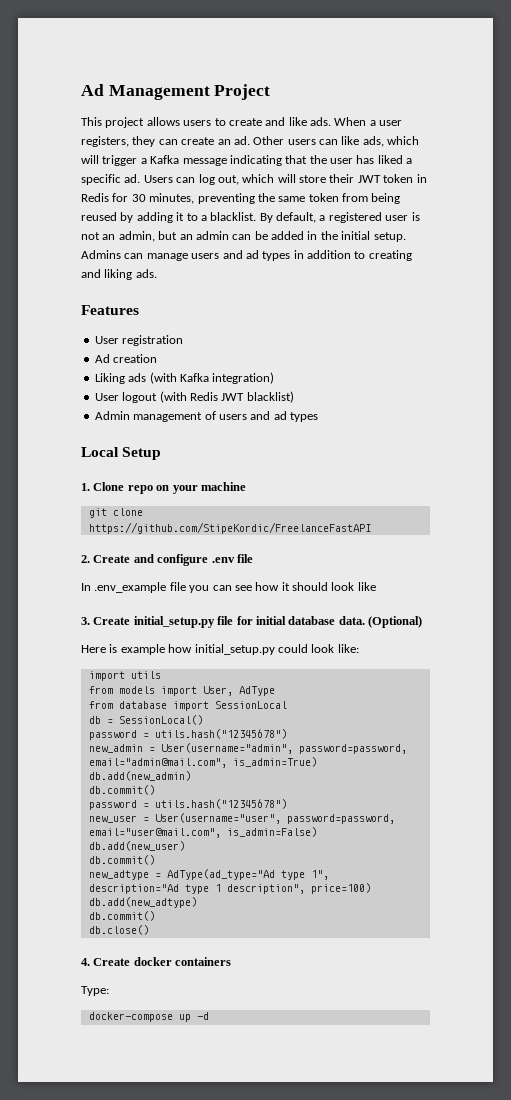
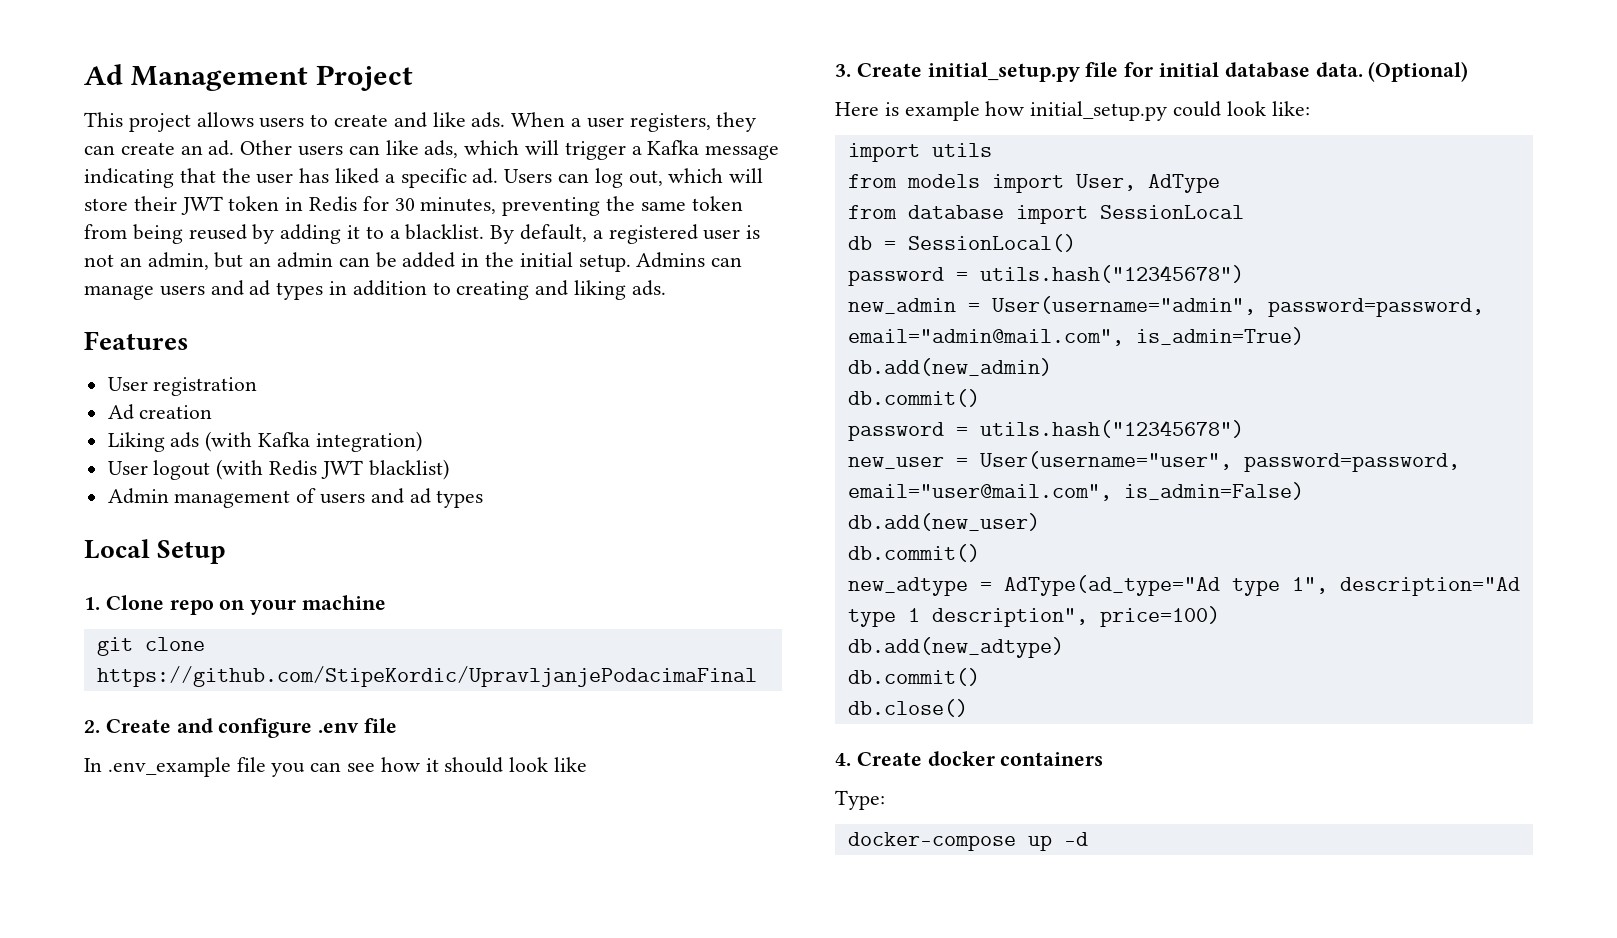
[88,522,371,534] https://github.com/StipeKordic/FreelanceFastAPI -> [96,666,757,687] https://github.com/StipeKordic/UpravljanjePodacimaFinal

